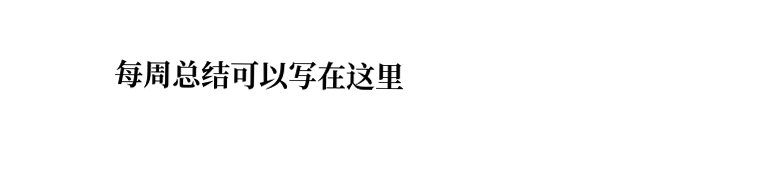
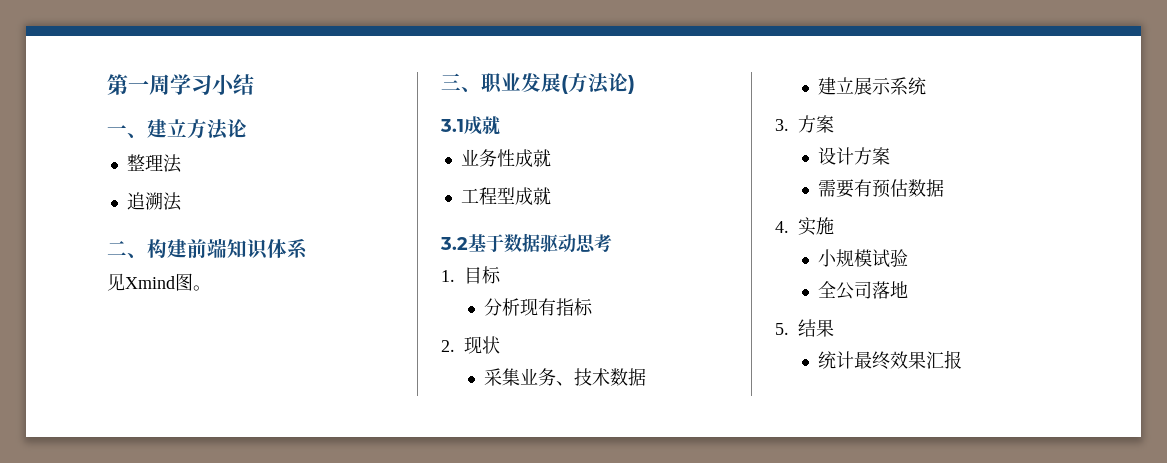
[113,59,405,91] 每周总结可以写在这里 -> [107,74,254,95] [107,119,247,140] [126,154,182,173] [126,192,182,211] [107,238,307,260] [107,273,211,291] [441,73,635,94] [440,116,500,135] [460,149,551,167] [460,187,551,205] [440,233,612,253] [441,266,502,284] [483,298,593,316] [441,336,501,354] [483,368,646,386] [817,77,926,95] [775,115,835,133] [817,147,890,165] [817,179,944,198] [775,217,835,236] [817,249,908,268] [817,281,908,300] [775,319,835,337] [817,350,962,370] 第一周学习小结 // 一、建立方法论 // 整理法 // 追溯法 // 二、构建前端知识体系 // 见Xmind图。 // 三、职业发展(方法论) // 3.1成就 // 业务性成就 // 工程型成就 // 3.2基于数据驱动思考 // 1.目标 // 分析现有指标 // 2.现状 // 采集业务、技术数据 // 建立展示系统 // 3.方案 // 设计方案 // 需要有预估数据 // 4.实施 // 小规模试验 // 全公司落地 // 5.结果 // 统计最终效果汇报

